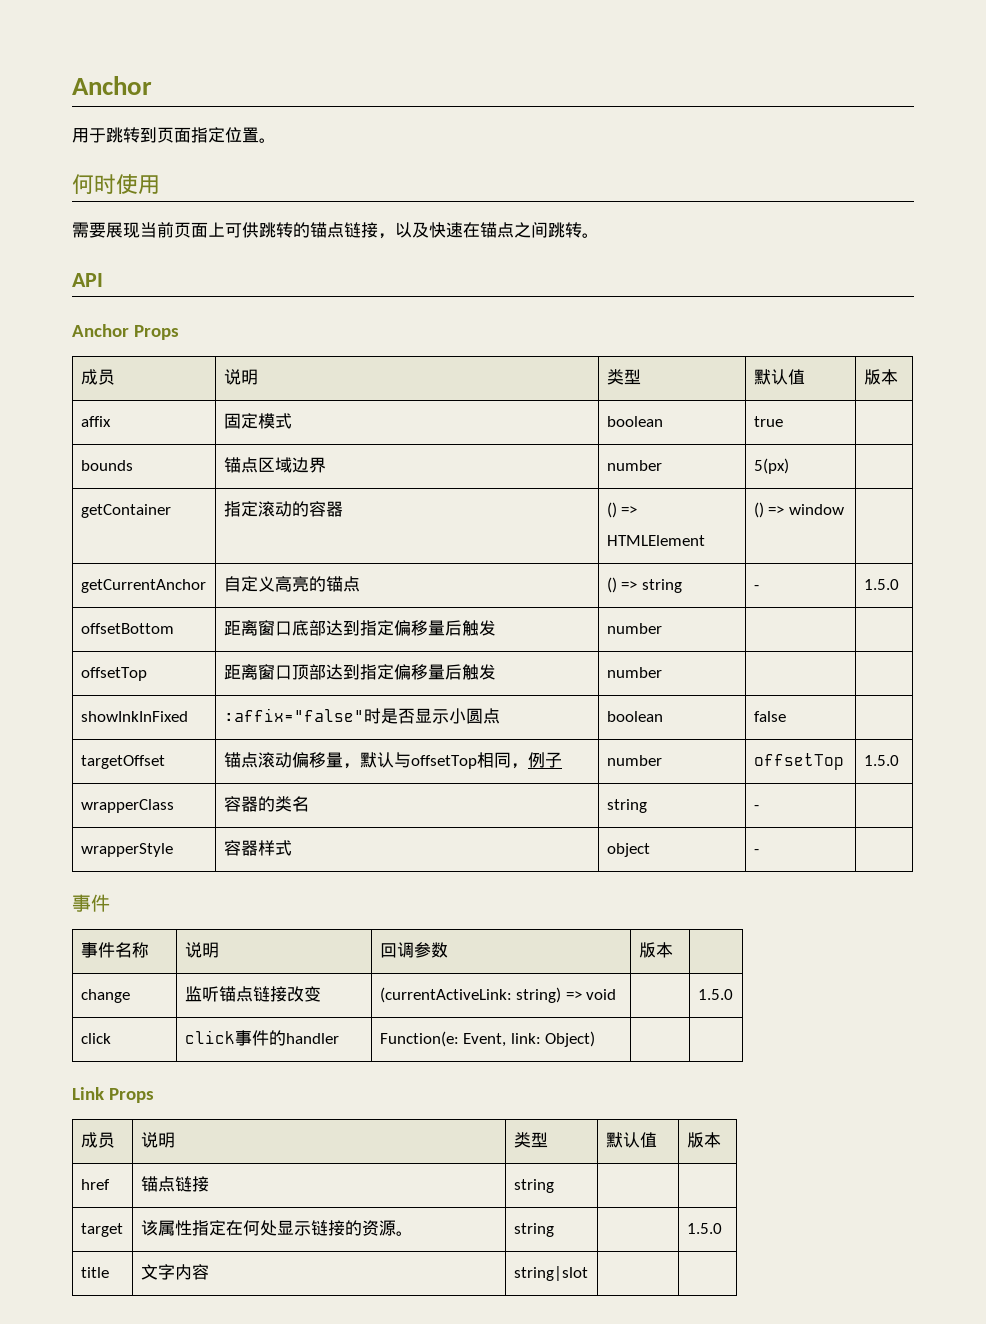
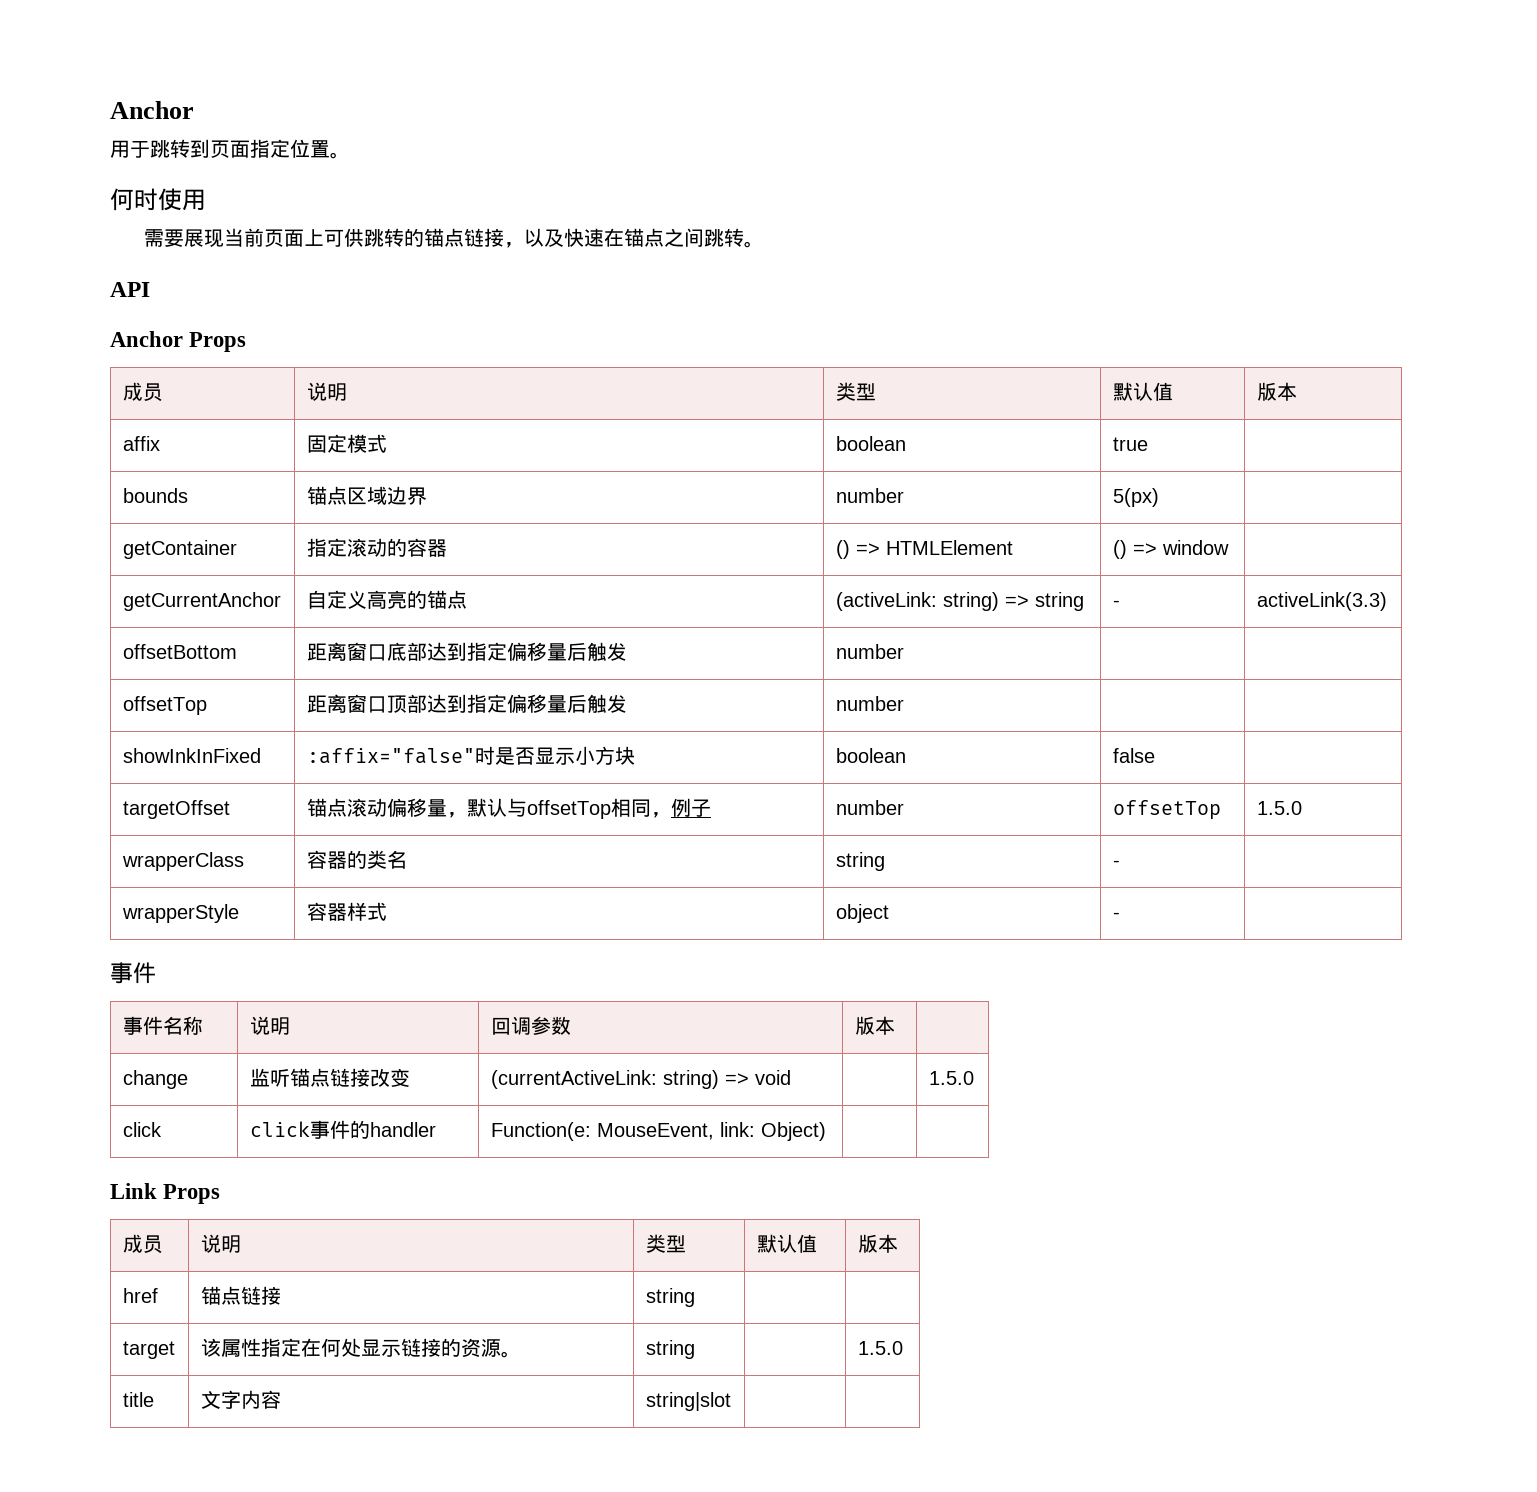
[606,577,617,593] () -> [835,592,999,611] (activeLink: string)
[863,579,899,590] 1.5.0 -> [1256,592,1387,611] activeLink(3.3)
[465,708,500,724] 圆点 -> [594,746,635,765] 方块
[463,1033,507,1047] Event, -> [596,1123,714,1140] MouseEvent,

